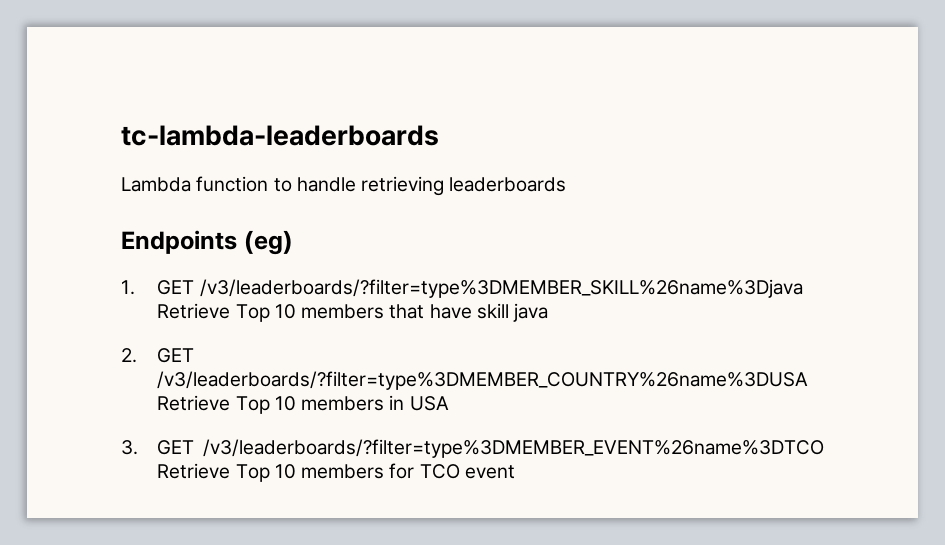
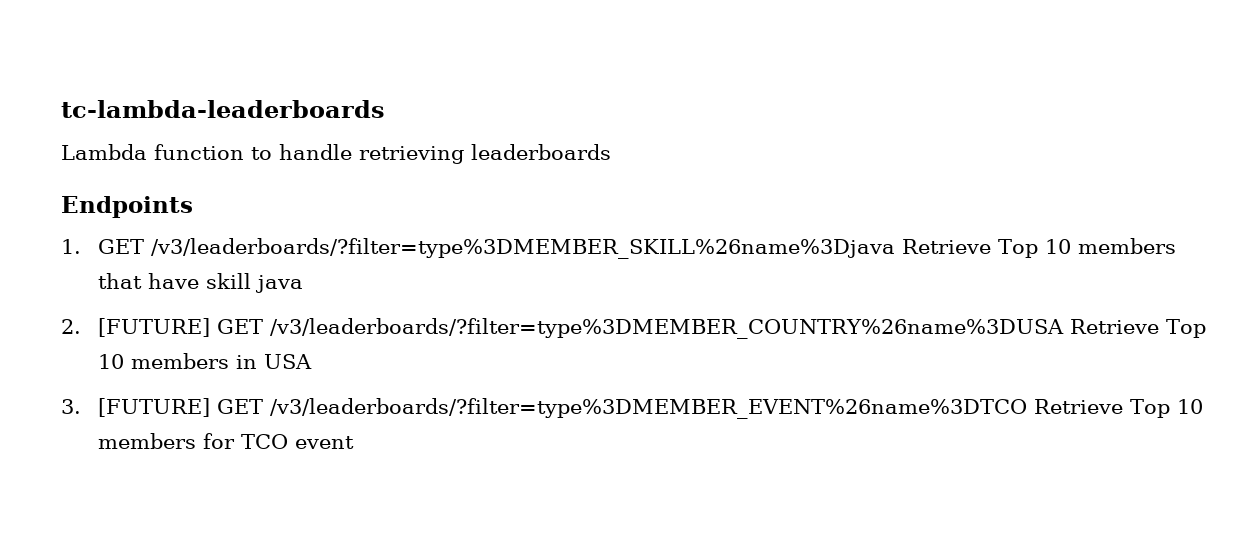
[243,230,293,255] (eg) -> (193, 207) none
(137, 355) none -> [97,318,210,337] [FUTURE]
(138, 447) none -> [97,398,210,417] [FUTURE]

